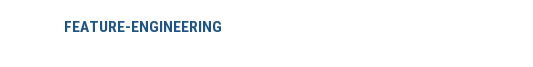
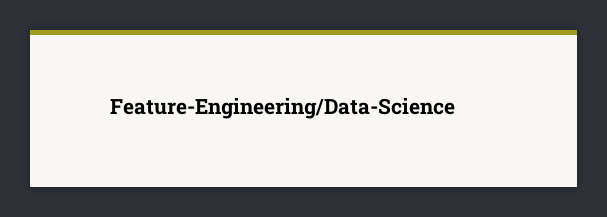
[64,21,222,32] FEATURE-ENGINEERING -> [110,98,455,119] Feature-Engineering/Data-Science

